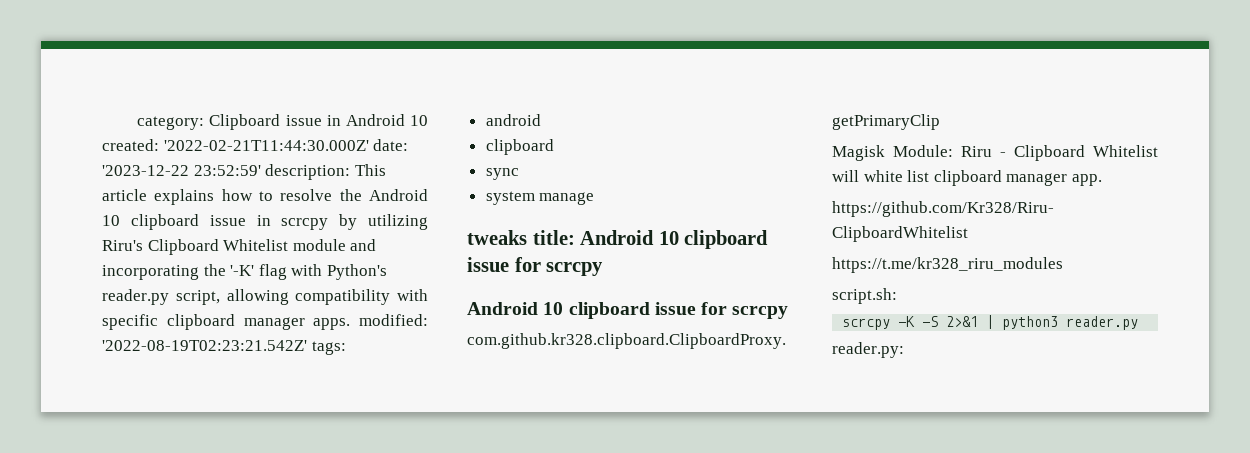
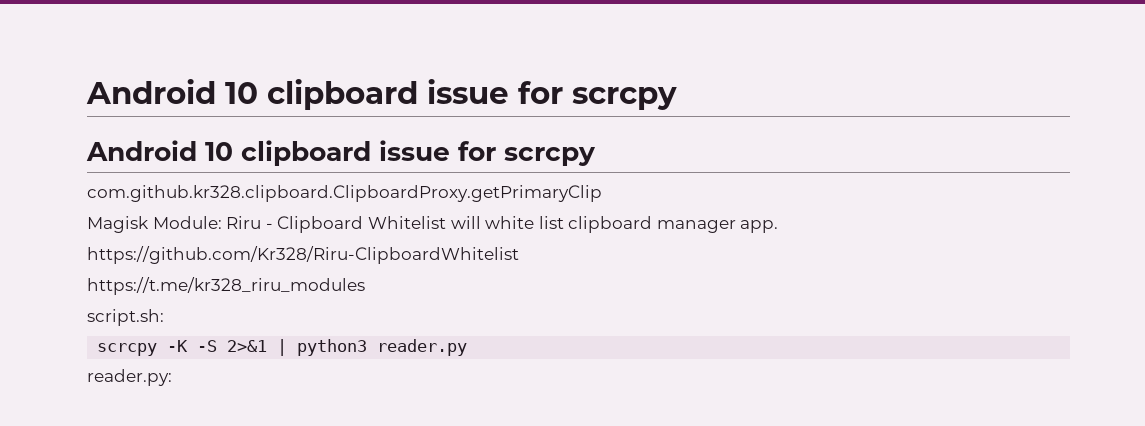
[137,114,429,130] [102,139,409,151] [102,164,386,180] [102,189,428,205] [102,214,428,230] [102,239,377,255] [102,264,387,280] [102,289,428,305] [102,314,428,330] [102,340,346,355] [485,114,541,126] [485,139,554,155] [485,168,519,180] [485,191,595,205] [467,230,575,245] category: Clipboard issue in Android 10 created: '2022-02-21T11:44:30.000Z' date: '2023-12-22 23:52:59' description: This article explains how to resolve the Android 10 clipboard issue in scrcpy by utilizing Riru's Clipboard Whitelist module and incorporating the '-K' flag with Python's reader.py script, allowing compatibility with specific clipboard manager apps. modified: '2022-08-19T02:23:21.542Z' tags: // android // clipboard // sync // system manage // tweaks title: -> (86, 91) none

